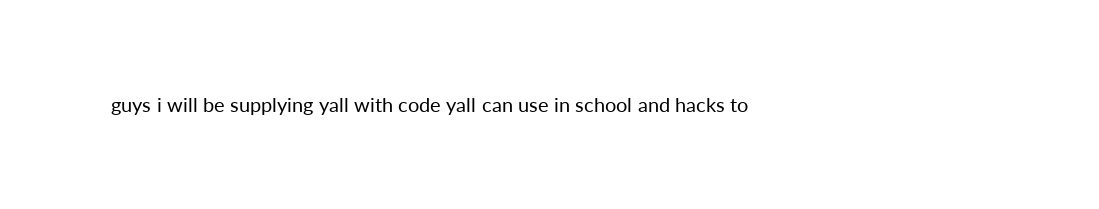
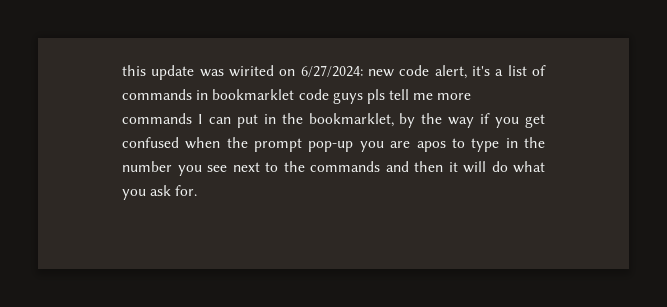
[111,98,749,115] guys i will be supplying yall with code yall can use in school and hacks to -> [122,65,546,80] [122,89,472,104] [122,113,546,128] [122,137,546,152] [122,161,545,176] [122,185,198,200] this update was wirited on 6/27/2024: new code alert, it's a list of commands in bookmarklet code guys pls tell me more commands I can put in the bookmarklet, by the way if you get confused when the prompt pop-up you are apos to type in the number you see next to the commands and then it will do what you ask for.

